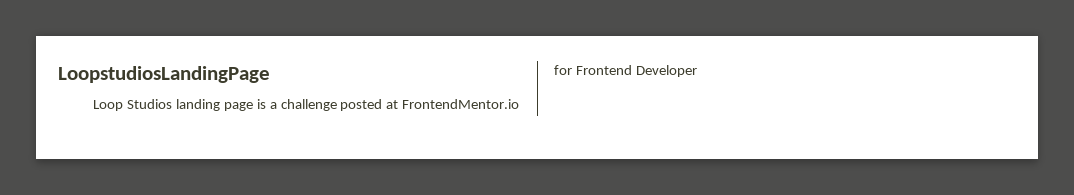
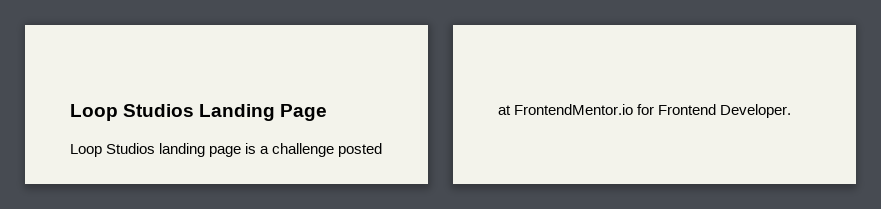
[58,66,270,83] LoopstudiosLandingPage -> [70,104,328,121] Loop Studios Landing Page
[635,65,697,77] Developer -> [720,104,792,118] Developer.

